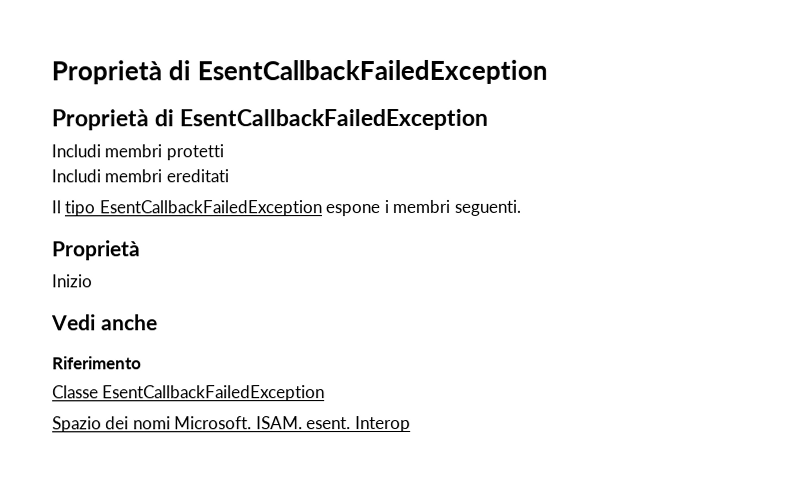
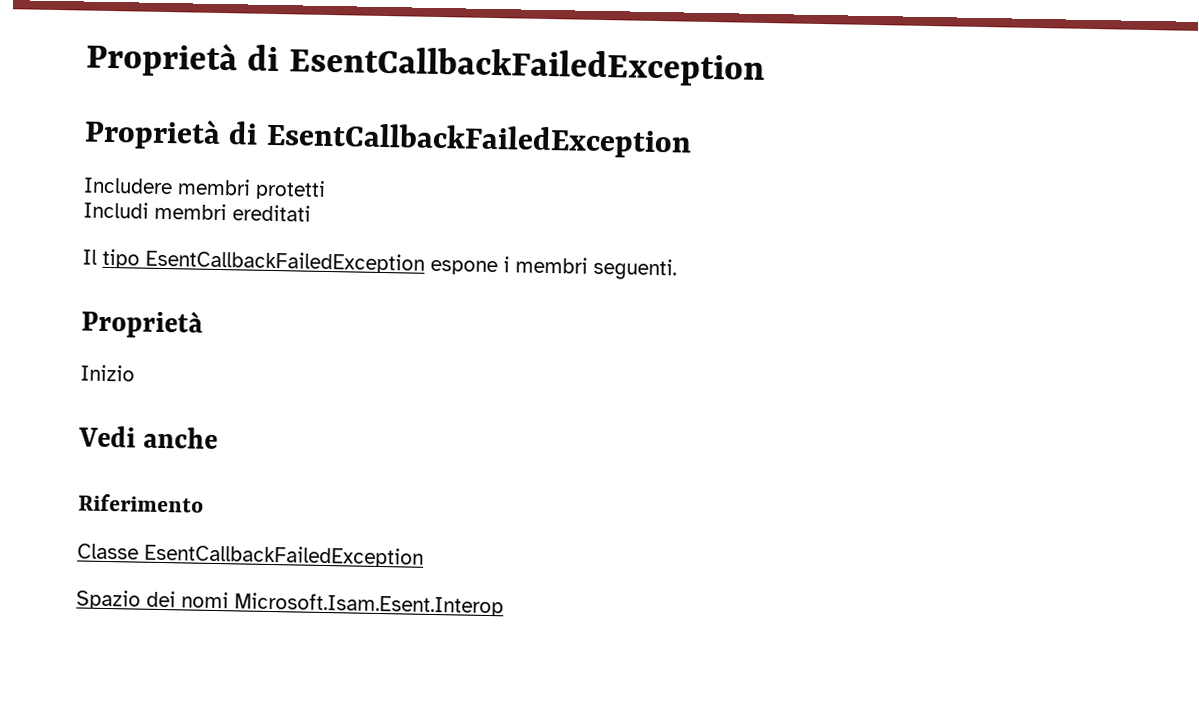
[51,144,101,158] Includi -> [83,177,173,195] Includere
[174,415,411,433] Microsoft. ISAM. esent. Interop -> [234,592,504,617] Microsoft.Isam.Esent.Interop

